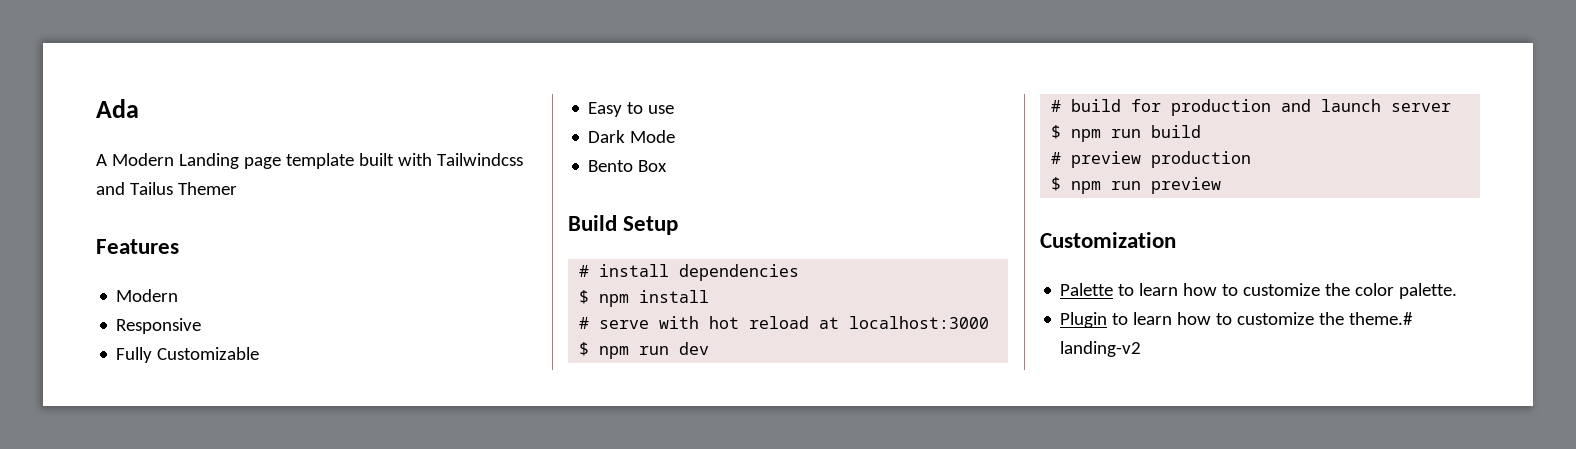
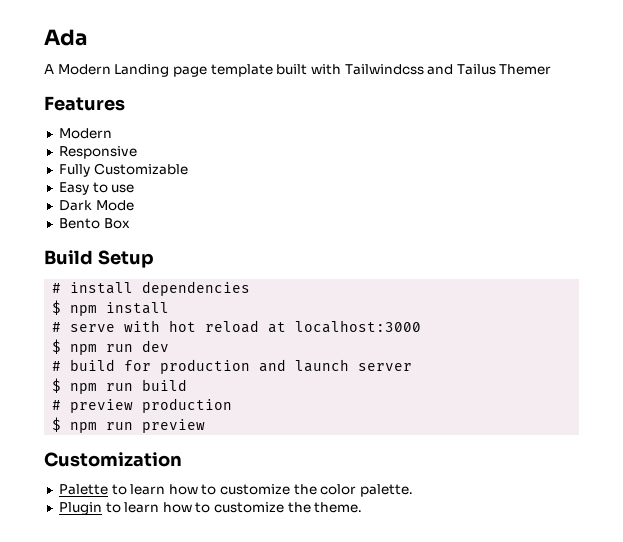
[1349,312,1414,325] [1060,341,1142,357] theme.# landing-v2 -> [314,502,363,513] theme.

